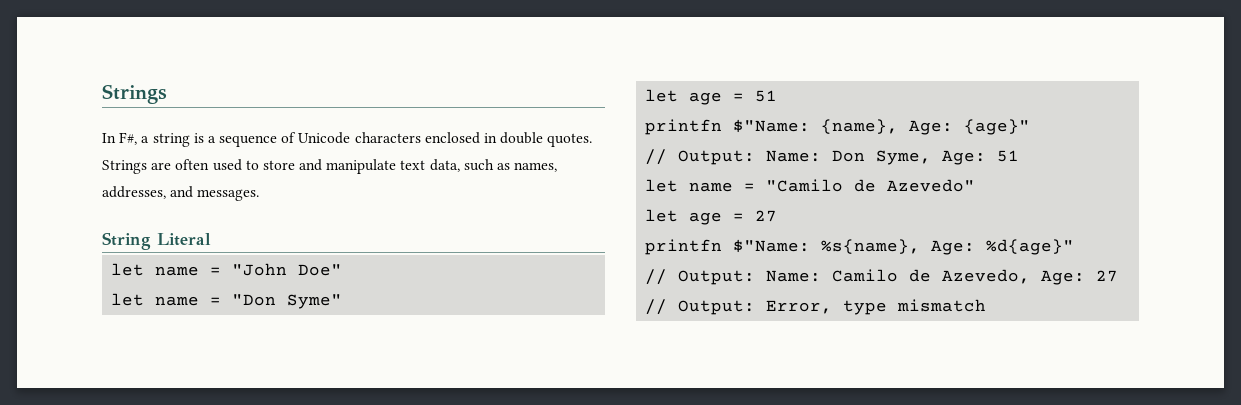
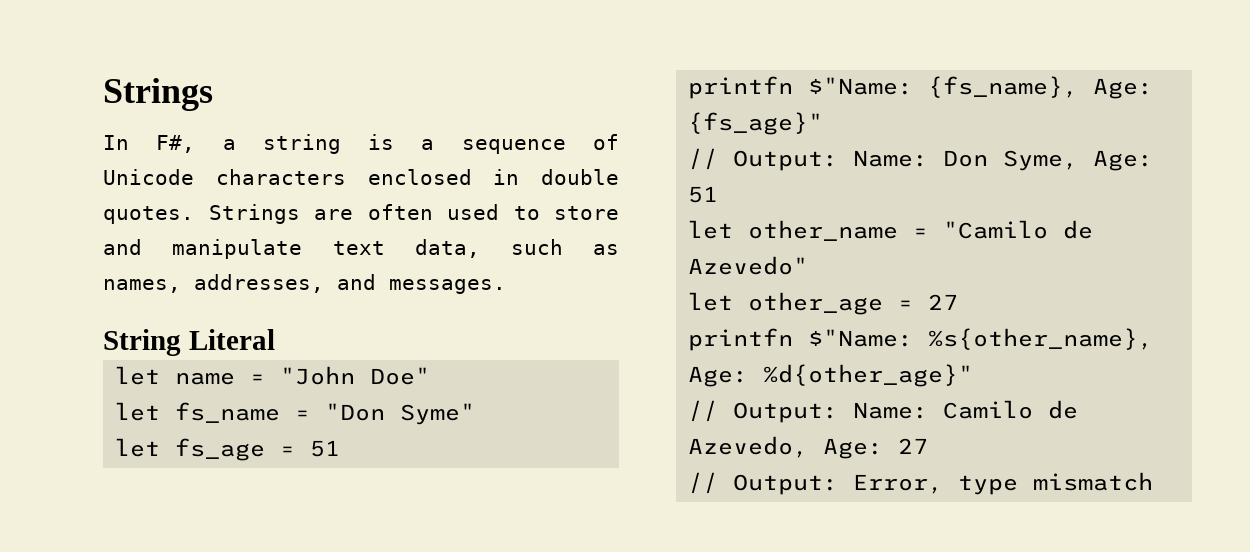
[155,296,200,306] name -> [175,402,281,423] fs_name
[689,92,723,105] age -> [175,438,266,461] fs_age
[821,119,1031,135] {name}, Age: {age}" -> [928,76,1154,99] [688,112,824,135] {fs_name}, Age: {fs_age}"
[689,182,734,192] name -> [748,220,899,241] other_name
[689,212,723,225] age -> [748,292,884,315] other_age
[821,239,1075,255] %s{name}, Age: %d{age}" -> [928,328,1154,350] [688,364,974,387] %s{other_name}, Age: %d{other_age}"

